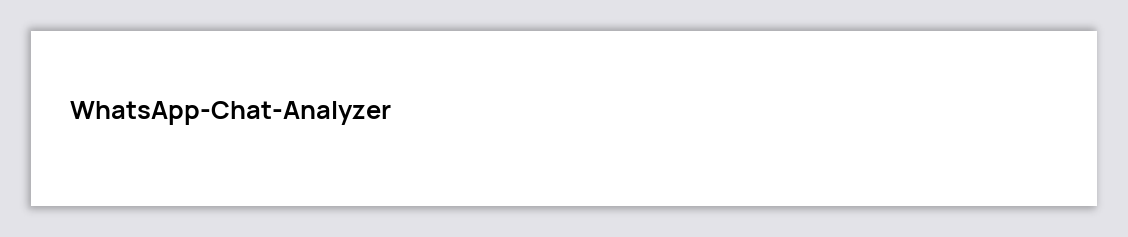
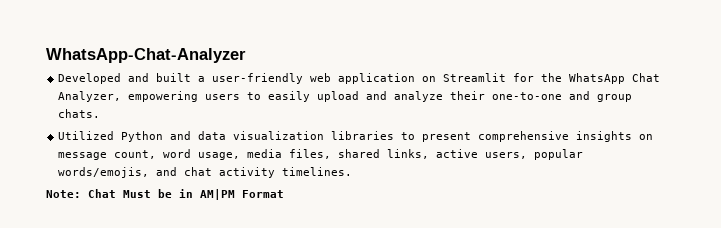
(391, 113) none -> [58,73,661,84] [58,91,633,102] [58,109,101,118] [58,131,654,142] [58,149,584,160] [58,167,353,178] [46,189,284,200] // Developed and built a user-friendly web application on Streamlit for the WhatsApp Chat Analyzer, empowering users to easily upload and analyze their one-to-one and group chats. // Utilized Python and data visualization libraries to present comprehensive insights on message count, word usage, media files, shared links, active users, popular words/emojis, and chat activity timelines. // Note: Chat Must be in AM|PM Format

